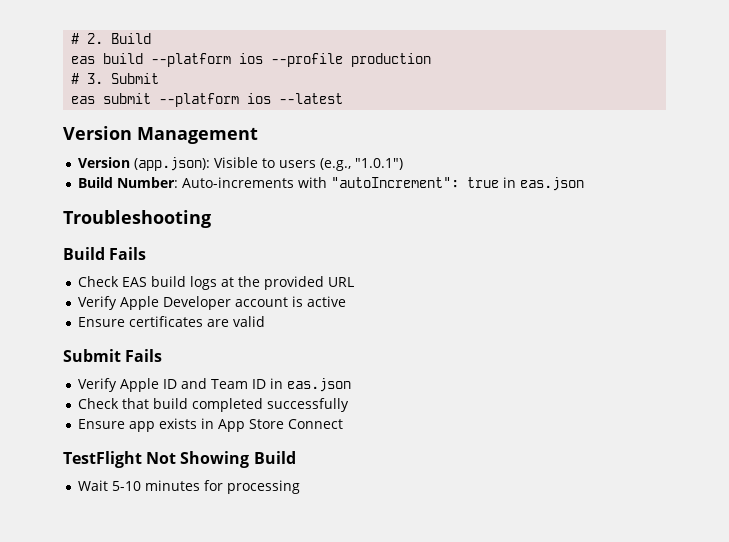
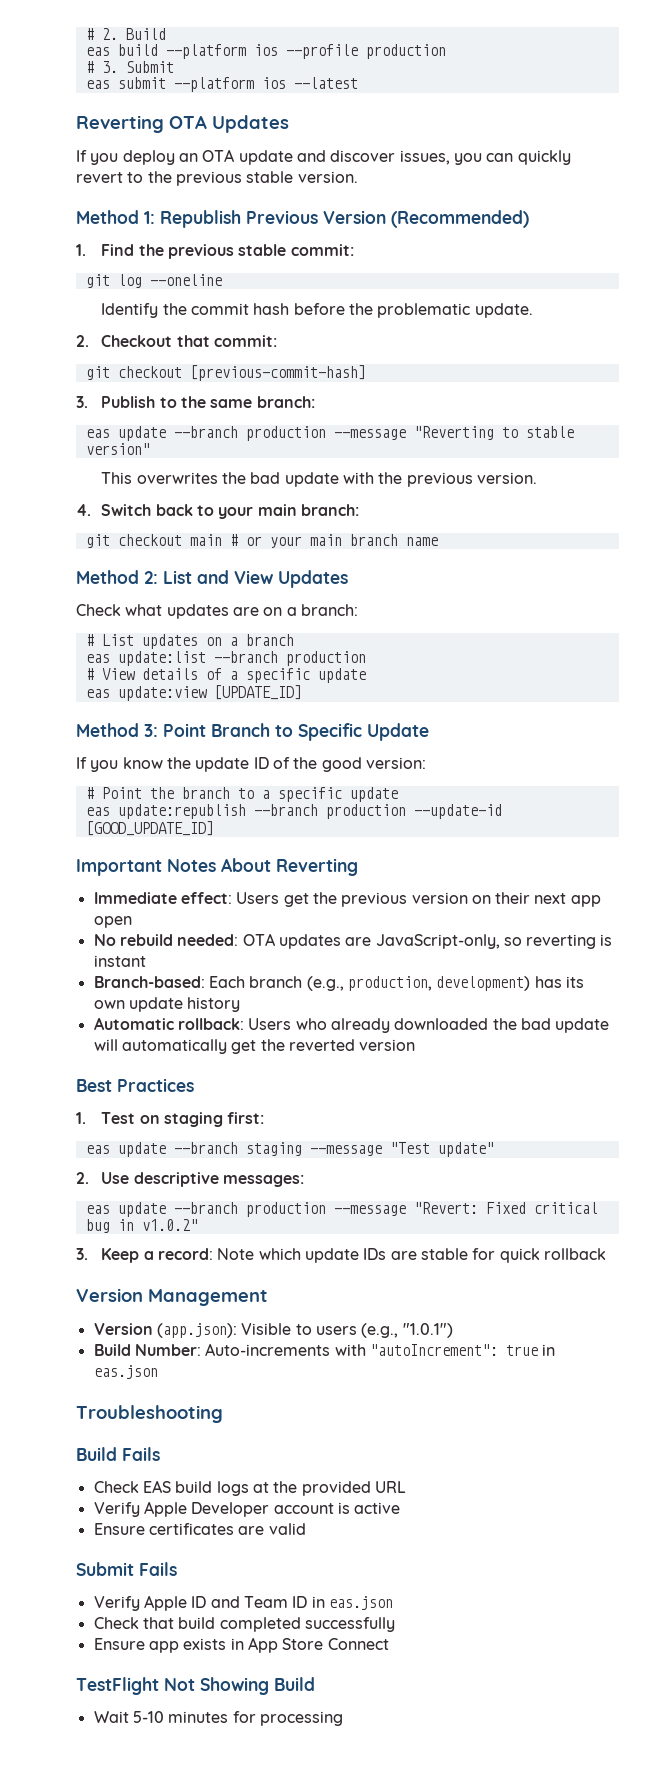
(344, 98) none -> [76,115,289,133] [76,149,571,165] [76,171,358,186] [76,210,529,228] [76,244,354,259] [85,274,222,288] [101,303,533,318] [76,335,278,347] [85,365,366,381] [76,396,315,408] [85,426,574,441] [85,443,150,455] [101,472,537,487] [76,504,359,519] [85,534,438,548] [76,570,348,588] [76,604,358,619] [85,634,294,649] [85,651,366,666] [85,668,366,683] [85,685,302,701] [76,723,429,741] [76,757,426,772] [85,787,398,802] [85,804,502,819] [85,821,214,836] [76,858,358,876] [93,892,601,907] [93,916,132,928] [93,933,613,949] [93,955,146,967] [93,976,584,991] [93,997,241,1012] [93,1017,610,1033] [93,1039,416,1054] [76,1078,194,1092] [76,1112,265,1127] [85,1142,494,1157] [76,1172,305,1187] [85,1202,598,1217] [85,1219,198,1233] [76,1248,606,1263] // Reverting OTA Updates // If you deploy an OTA update and discover issues, you can quickly revert to the previous stable version. // Method 1: Republish Previous Version (Recommended) // 1. Find the previous stable commit: // git log --oneline // Identify the commit hash before the problematic update. // 2. Checkout that commit: // git checkout [previous-commit-hash] // 3. Publish to the same branch: // eas update --branch production --message "Reverting to stable version" // This overwrites the bad update with the previous version. // 4. Switch back to your main branch: // git checkout main # or your main branch name // Method 2: List and View Updates // Check what updates are on a branch: // # List updates on a branch // eas update:list --branch production // # View details of a specific update // eas update:view [UPDATE_ID] // Method 3: Point Branch to Specific Update // If you know the update ID of the good version: // # Point the branch to a specific update // eas update:republish --branch production --update-id [GOOD_UPDATE_ID] // Important Notes About Reverting // Immediate effect: Users get the previous version on their next app open // No rebuild needed: OTA updates are JavaScript-only, so reverting is instant // Branch-based: Each branch (e.g., production, development) has its own update history // Automatic rollback: Users who already downloaded the bad update will automatically get the reverted version // Best Practices // 1. Test on staging first: // eas update --branch staging --message "Test update" // 2. Use descriptive messages: // eas update --branch production --message "Revert: Fixed critical bug in v1.0.2" // 3. Keep a record: Note which update IDs are stable for quick rollback

